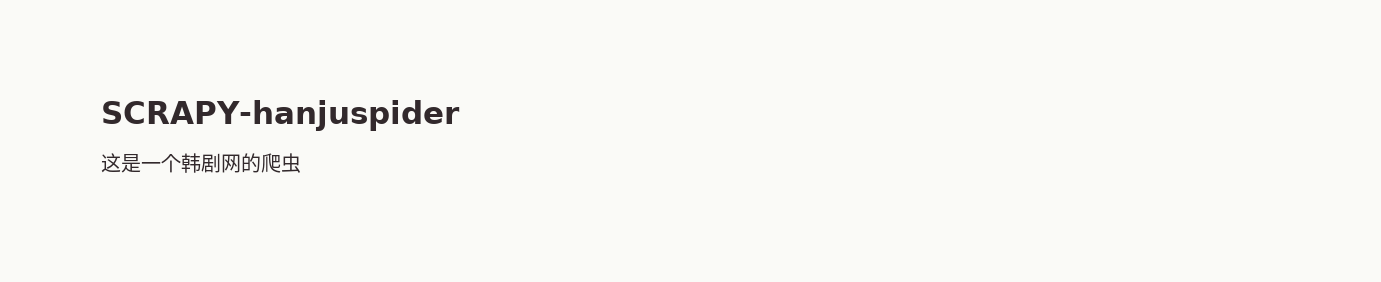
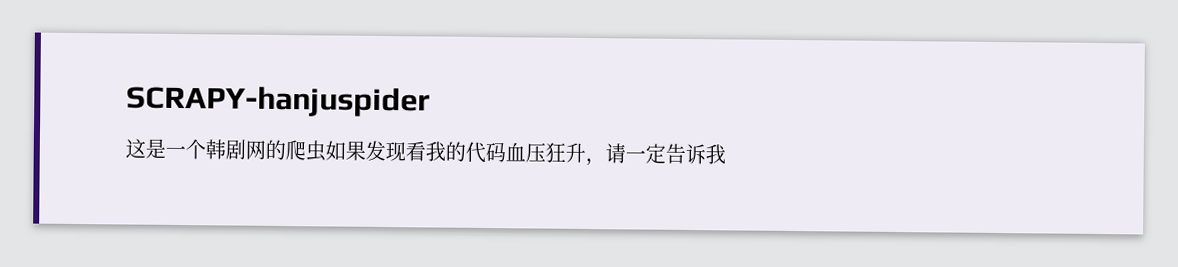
(301, 163) none -> [325,140,726,167] 如果发现看我的代码血压狂升，请一定告诉我

